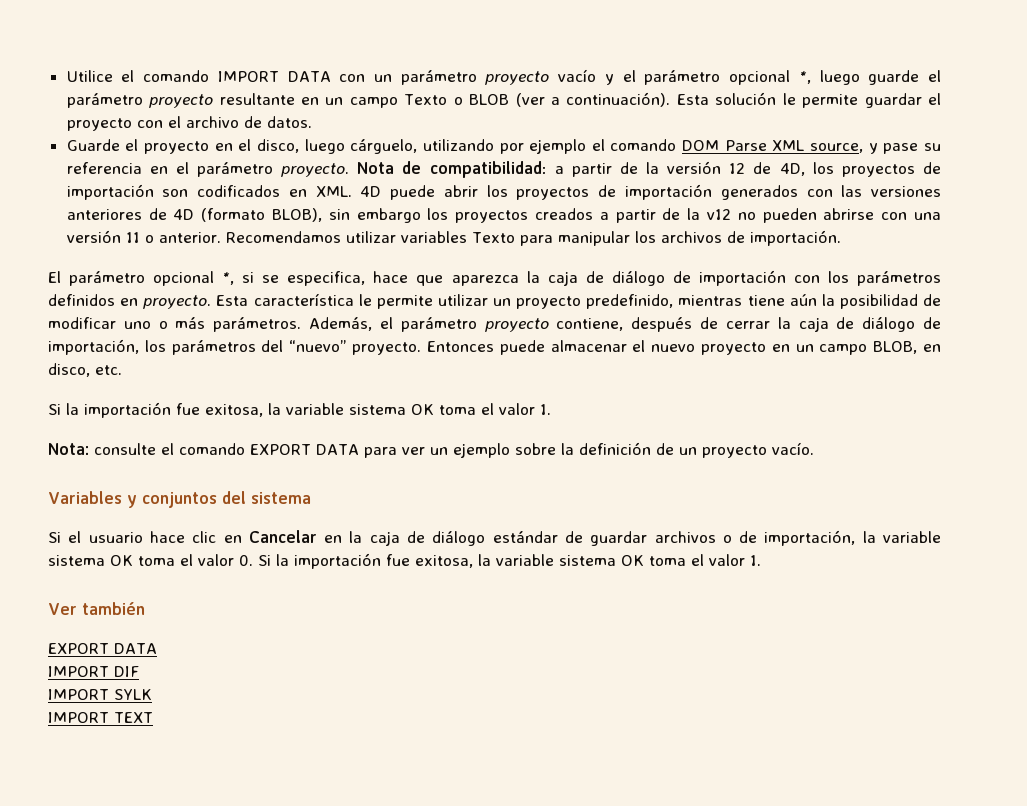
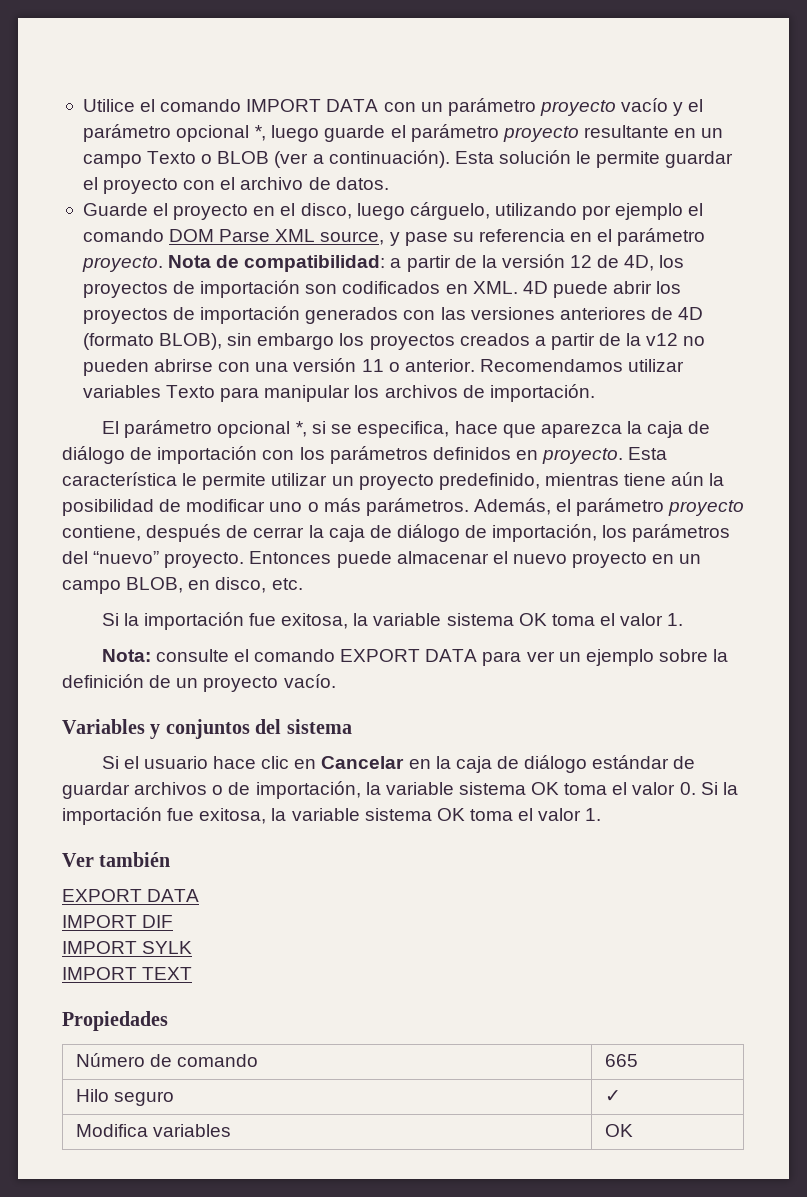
(153, 717) none -> [62,1011,168,1031] [75,1053,258,1067] [604,1054,638,1067] [75,1089,174,1106] [604,1090,621,1102] [75,1124,231,1137] [604,1124,633,1137] // Propiedades // Número de comando | 665 // Hilo seguro | ✓ // Modifica variables | OK

